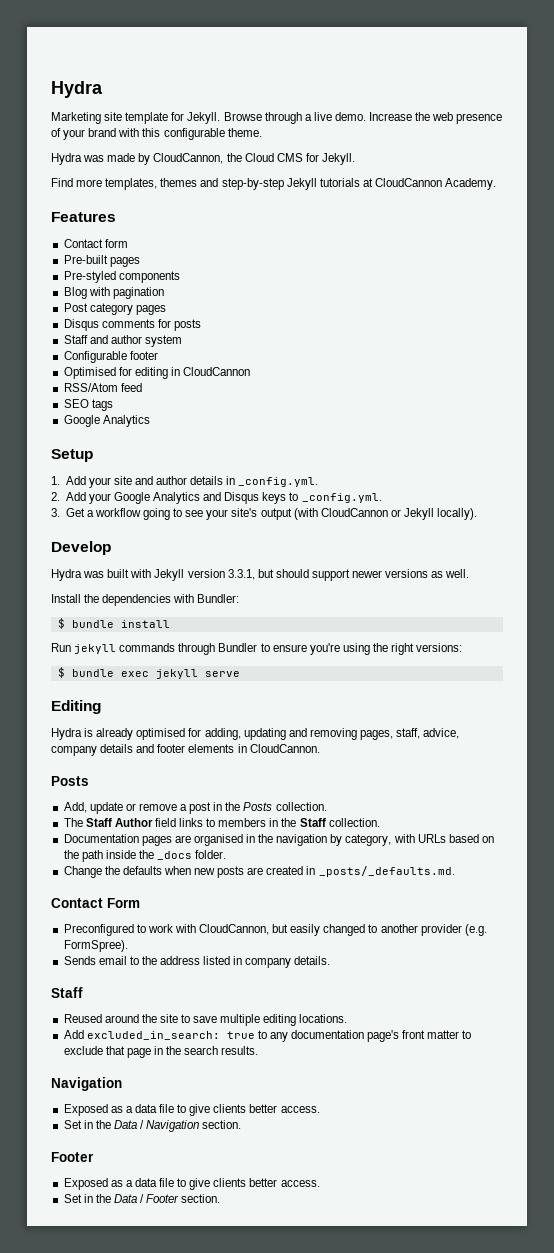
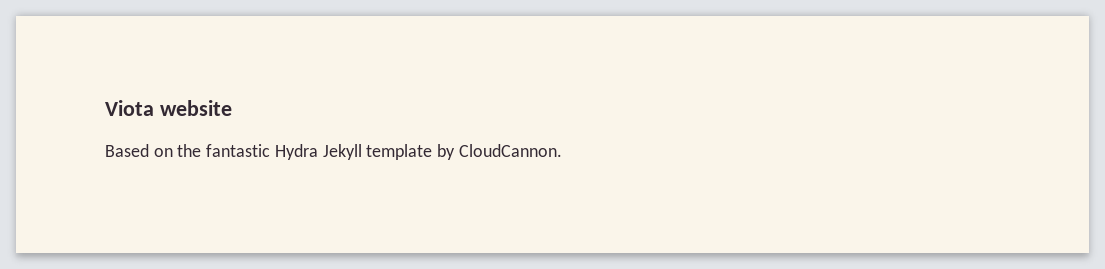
[51,81,103,98] [51,112,503,124] [51,128,262,140] [51,153,355,165] [51,178,497,190] [51,212,116,222] [63,239,128,248] [63,255,140,267] [63,271,180,283] [63,287,164,299] [63,303,166,315] [63,319,201,331] [63,335,182,347] [63,351,158,363] [63,367,251,379] [63,383,142,392] [63,399,113,411] [63,415,150,427] [51,449,93,462] [51,476,319,488] [51,492,382,504] [51,508,478,520] [51,541,111,555] [51,569,470,581] [51,594,240,606] [57,618,170,629] [51,643,463,655] [57,667,240,679] [51,700,101,714] [51,728,460,740] [51,744,320,756] [51,776,89,786] [63,802,327,814] [63,818,380,827] [63,834,494,846] [63,850,227,862] [63,866,455,878] [51,898,140,908] [63,924,487,936] [63,940,128,952] [63,956,331,968] [51,987,83,998] [63,1014,348,1026] [63,1030,472,1042] [63,1046,259,1058] [51,1077,122,1091] [63,1104,320,1116] [63,1120,242,1132] [51,1152,94,1162] [63,1178,320,1190] [63,1194,221,1203] Hydra // Marketing site template for Jekyll. Browse through a live demo. Increase the web presence of your brand with this configurable theme. // Hydra was made by CloudCannon, the Cloud CMS for Jekyll. // Find more templates, themes and step-by-step Jekyll tutorials at CloudCannon Academy. // Features // Contact form // Pre-built pages // Pre-styled components // Blog with pagination // Post category pages // Disqus comments for posts // Staff and author system // Configurable footer // Optimised for editing in CloudCannon // RSS/Atom feed // SEO tags // Google Analytics // Setup // 1. Add your site and author details in _config.yml. // 2. Add your Google Analytics and Disqus keys to _config.yml. // 3. Get a workflow going to see your site's output (with CloudCannon or Jekyll locally). // Develop // Hydra was built with Jekyll version 3.3.1, but should support newer versions as well. // Install the dependencies with Bundler: // $ bundle install // Run jekyll commands through Bundler to ensure you're using the right versions: // $ bundle exec jekyll serve // Editing // Hydra is already optimised for adding, updating and removing pages, staff, advice, company details and footer elements in CloudCannon. // Posts // Add, update or remove a post in the Posts collection. // The Staff Author field links to members in the Staff collection. // Documentation pages are organised in the navigation by category, with URLs based on the path inside the _docs folder. // Change the defaults when new posts are created in _posts/_defaults.md. // Contact Form // Preconfigured to work with CloudCannon, but easily changed to another provider (e.g. FormSpree). // Sends email to the address listed in company details. // Staff // Reused around the site to save multiple editing locations. // Add excluded_in_search: true to any documentation page's front matter to exclude that page in the search results. // Navigation // Exposed as a data file to give clients better access. // Set in the Data / Navigation section. // Footer // Exposed as a data file to give clients better access. // Set in the Data / Footer section. -> [105,100,232,116] [105,144,562,160] Viota website // Based on the fantastic Hydra Jekyll template by CloudCannon.

